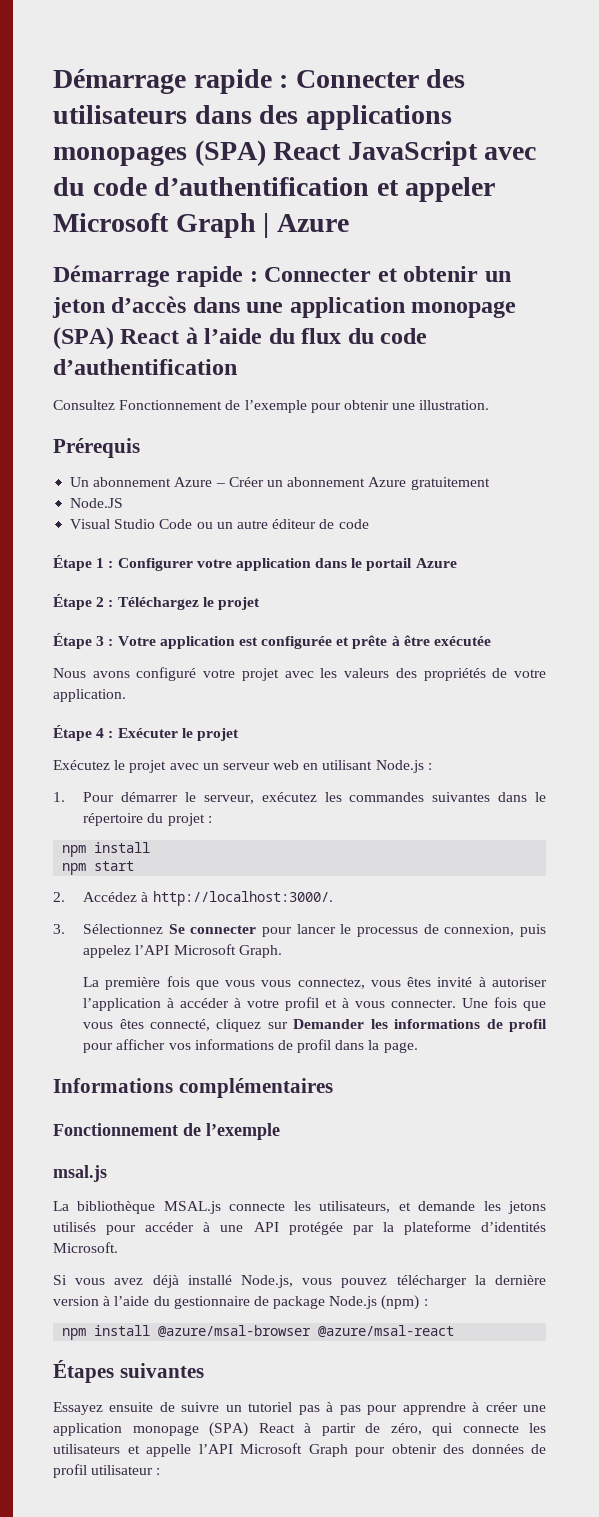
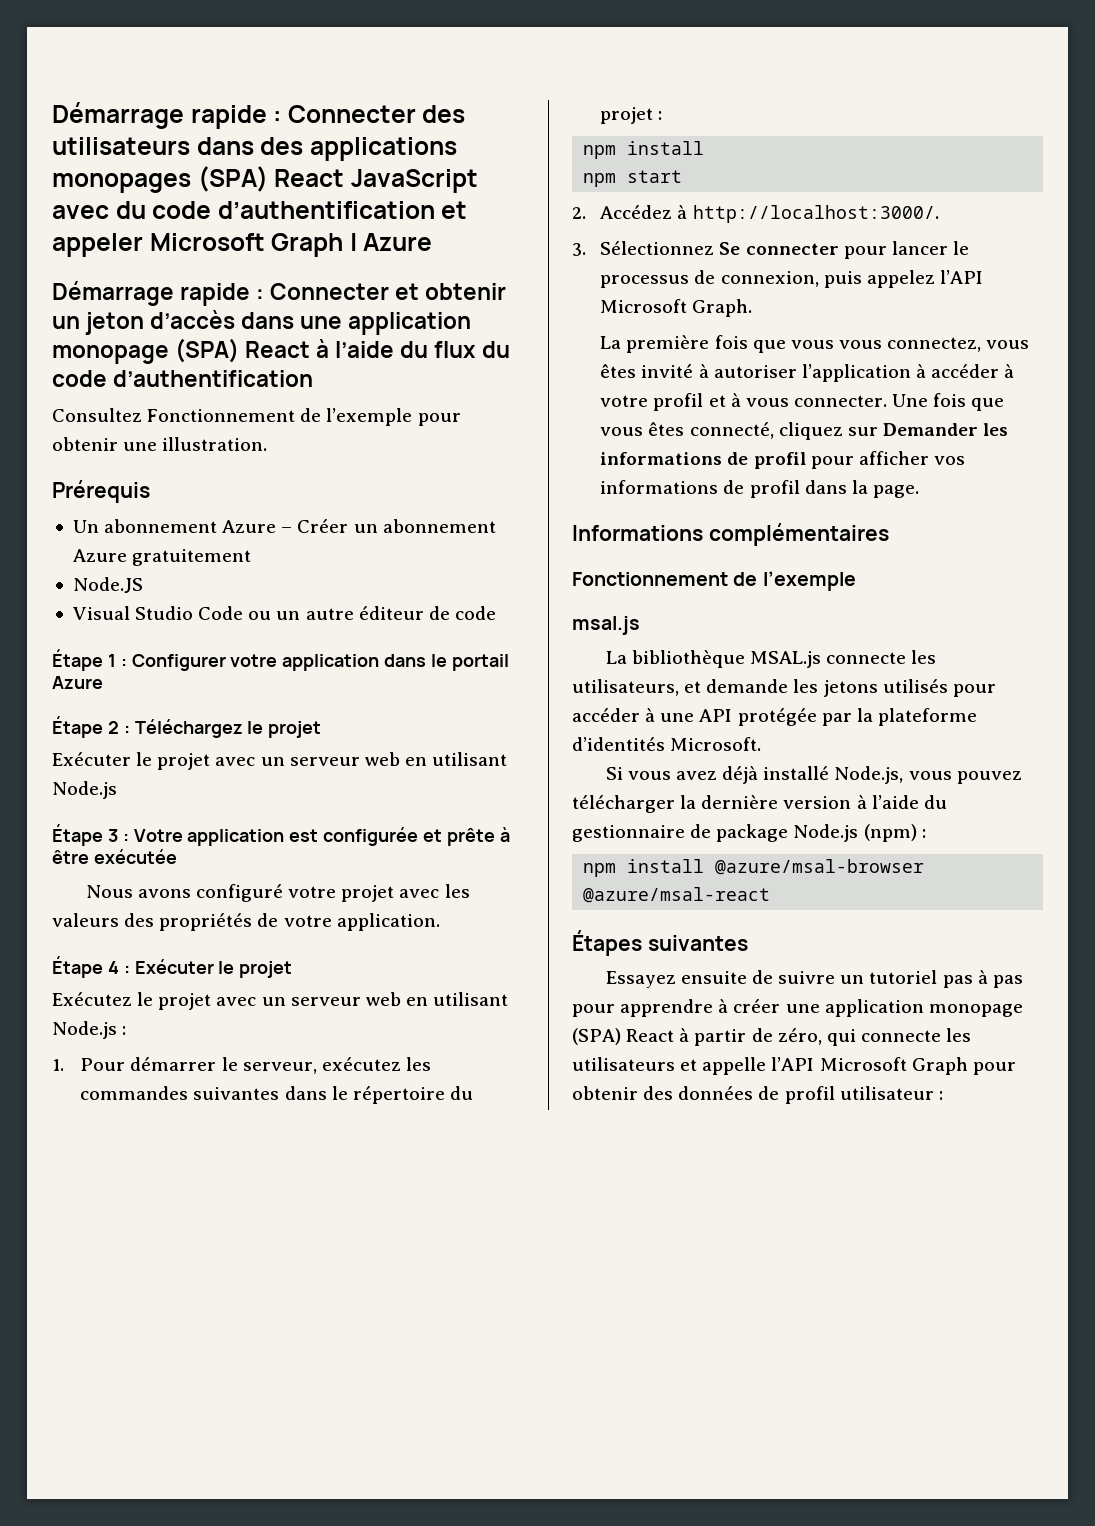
(260, 603) none -> [52,752,508,770] [52,781,117,799] // Exécuter le projet avec un serveur web en utilisant Node.js

